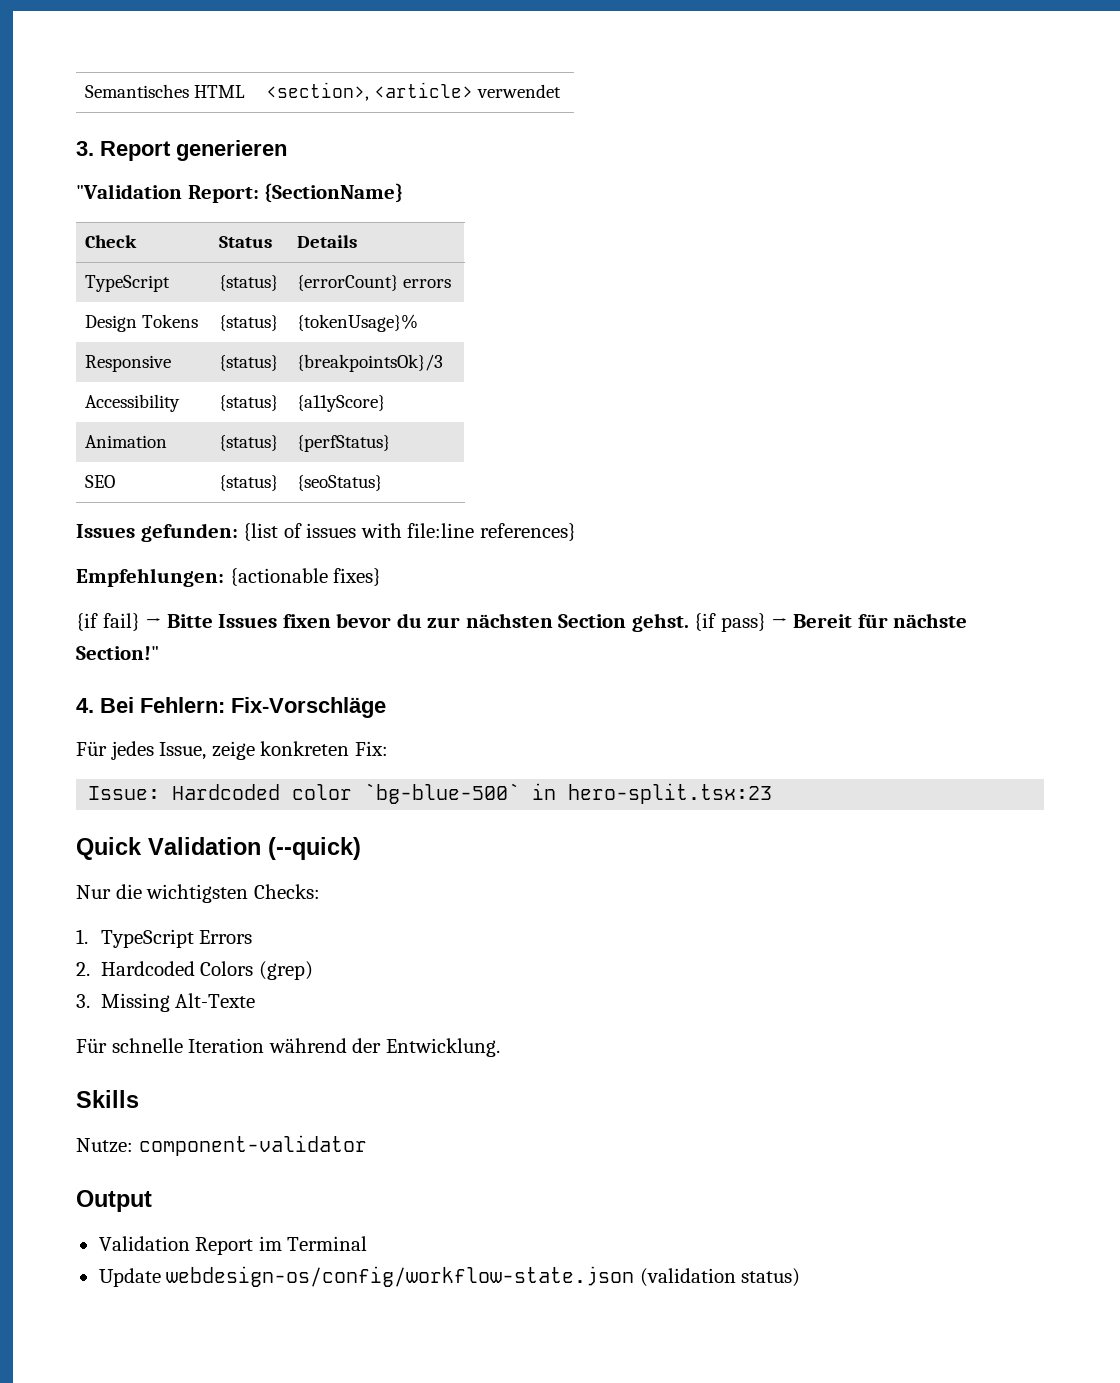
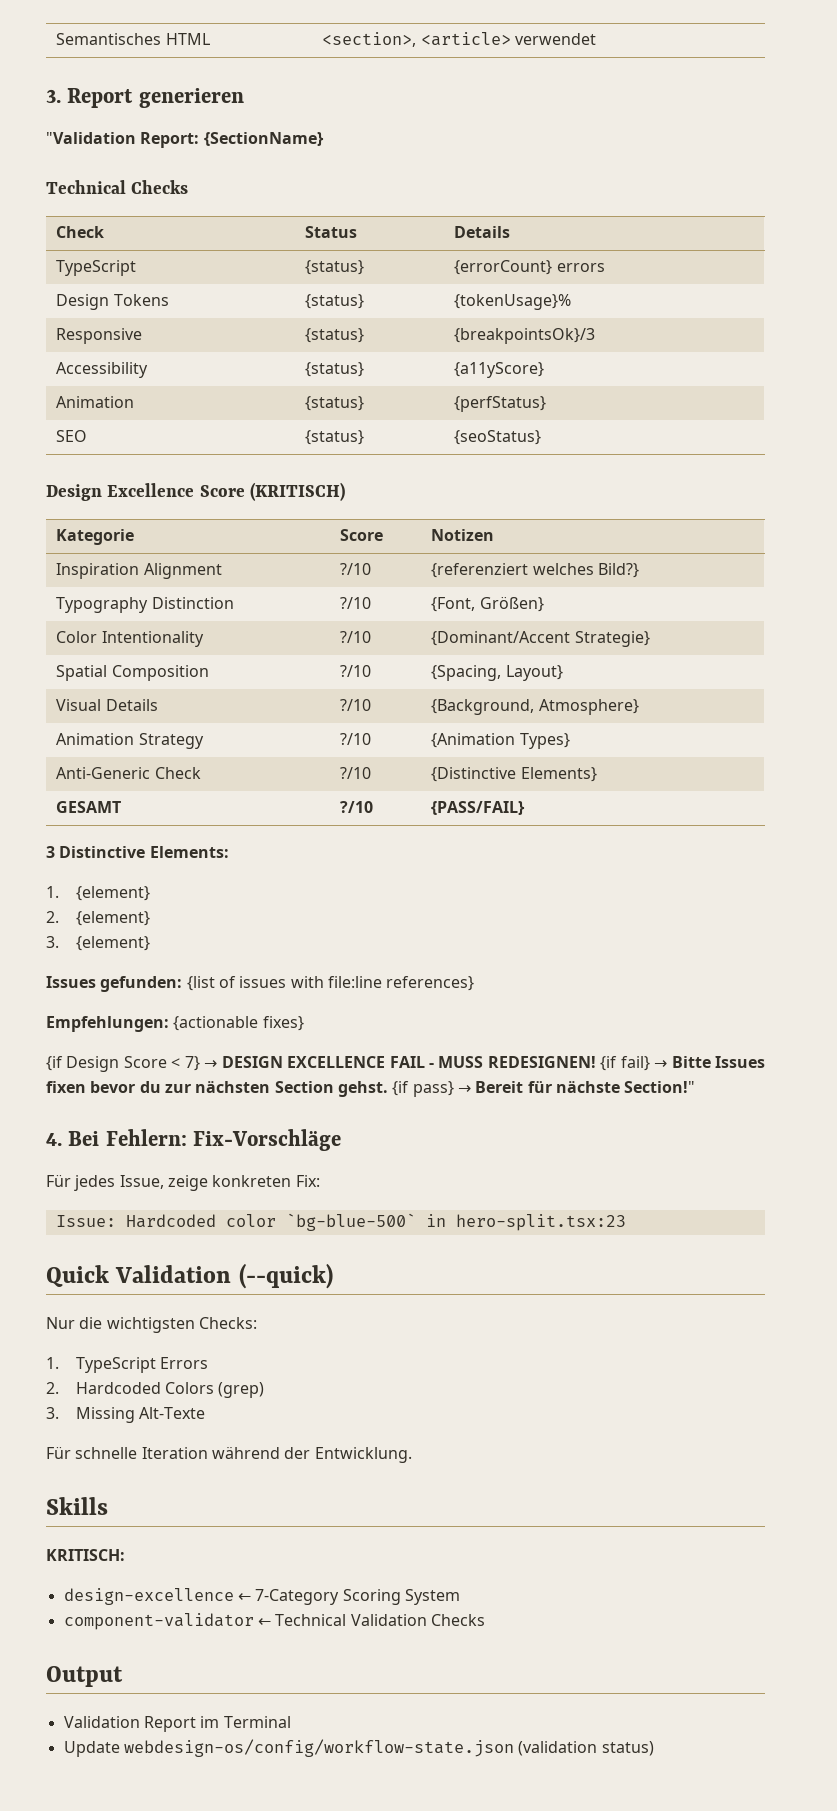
(404, 193) none -> [46,180,189,194] // Technical Checks
(383, 483) none -> [46,482,346,501] [56,529,135,545] [340,529,384,541] [431,529,495,541] [56,563,222,579] [340,563,372,575] [431,563,639,578] [56,597,234,613] [340,597,372,609] [431,596,544,612] [56,631,204,647] [340,631,372,643] [431,631,650,647] [56,665,209,681] [340,665,372,677] [431,665,563,681] [56,699,158,711] [340,699,372,711] [431,699,639,715] [56,733,204,749] [340,733,372,745] [431,733,570,749] [56,767,201,779] [340,767,372,779] [431,767,597,782] [56,801,122,813] [340,801,374,813] [431,801,526,815] [46,846,229,858] [46,886,150,901] [46,911,150,926] [46,936,150,951] // Design Excellence Score (KRITISCH) // Kategorie | Score | Notizen // Inspiration Alignment | ?/10 | {referenziert welches Bild?} // Typography Distinction | ?/10 | {Font, Größen} // Color Intentionality | ?/10 | {Dominant/Accent Strategie} // Spatial Composition | ?/10 | {Spacing, Layout} // Visual Details | ?/10 | {Background, Atmosphere} // Animation Strategy | ?/10 | {Animation Types} // Anti-Generic Check | ?/10 | {Distinctive Elements} // GESAMT | ?/10 | {PASS/FAIL} // 3 Distinctive Elements: // 1. {element} // 2. {element} // 3. {element}
(98, 622) none -> [66,1056,618,1072] Design Score < 7} → DESIGN EXCELLENCE FAIL - MUSS REDESIGNEN! {if
[76,1135,367,1156] Nutze: component-validator -> [46,1549,125,1561] [63,1588,460,1605] [63,1613,485,1630] KRITISCH: // design-excellence ← 7-Category Scoring System // component-validator ← Technical Validation Checks

